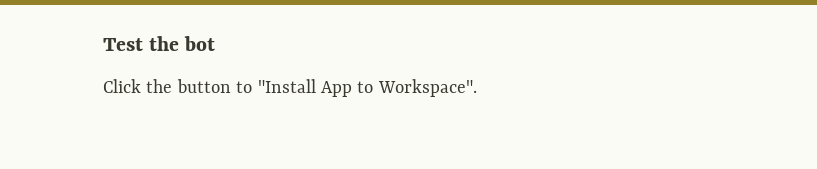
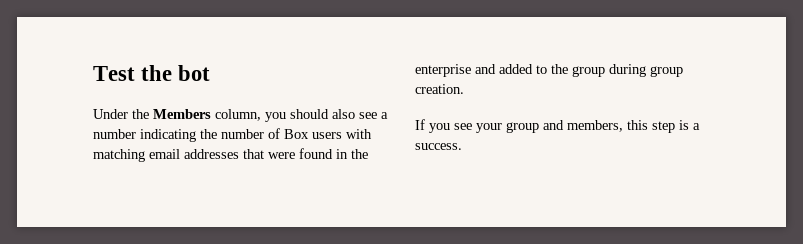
[103,79,477,97] Click the button to "Install App to Workspace". -> [93,109,388,122] [93,128,372,142] [93,148,368,162] [415,64,683,77] [415,84,464,94] [415,119,700,133] [415,143,462,150] Under the Members column, you should also see a number indicating the number of Box users with matching email addresses that were found in the enterprise and added to the group during group creation. // If you see your group and members, this step is a success.

